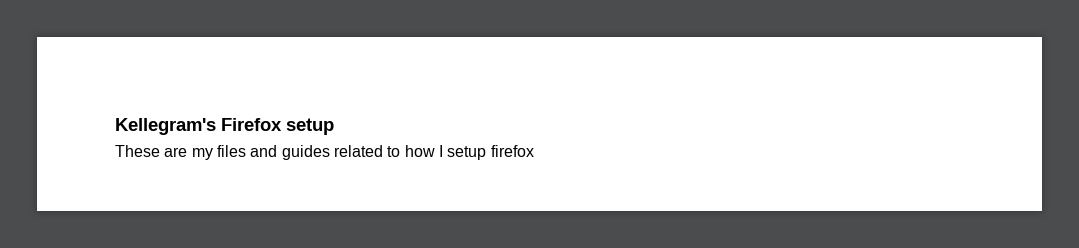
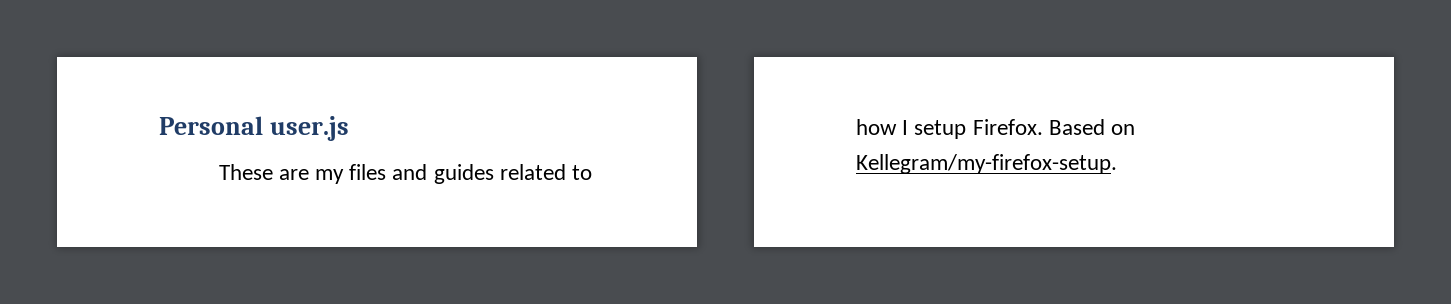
[115,118,334,135] Kellegram's Firefox setup -> [159,116,349,141] Personal user.js
[490,145,534,157] firefox -> [972,119,1136,135] [856,154,1117,174] Firefox. Based on Kellegram/my-firefox-setup.

